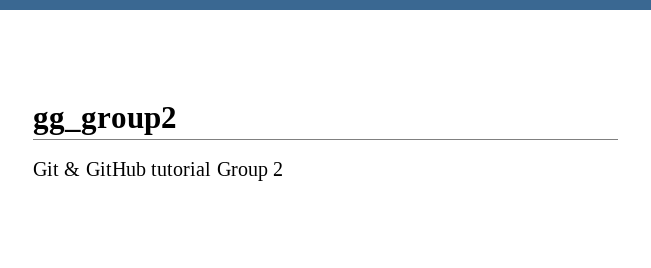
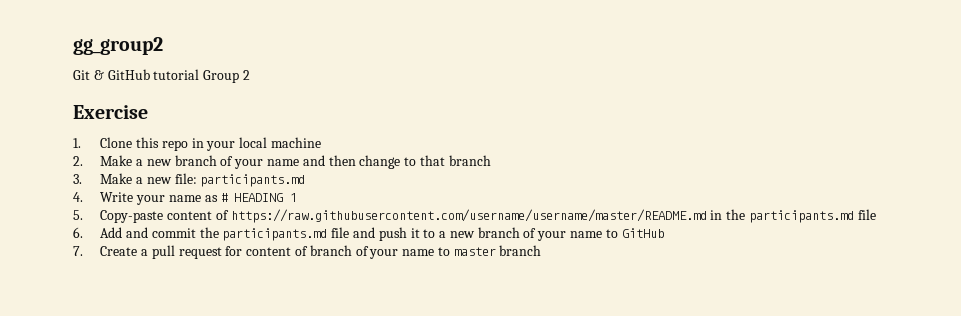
(283, 169) none -> [73,105,148,119] [73,137,322,151] [73,155,491,169] [73,173,306,187] [73,192,298,205] [73,209,876,223] [73,227,664,241] [73,245,542,259] // Exercise // 1. Clone this repo in your local machine // 2. Make a new branch of your name and then change to that branch // 3. Make a new file: participants.md // 4. Write your name as # HEADING 1 // 5. Copy-paste content of https://raw.githubusercontent.com/username/username/master/README.md in the participants.md file // 6. Add and commit the participants.md file and push it to a new branch of your name to GitHub // 7. Create a pull request for content of branch of your name to master branch

